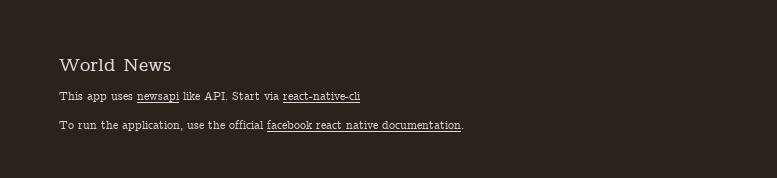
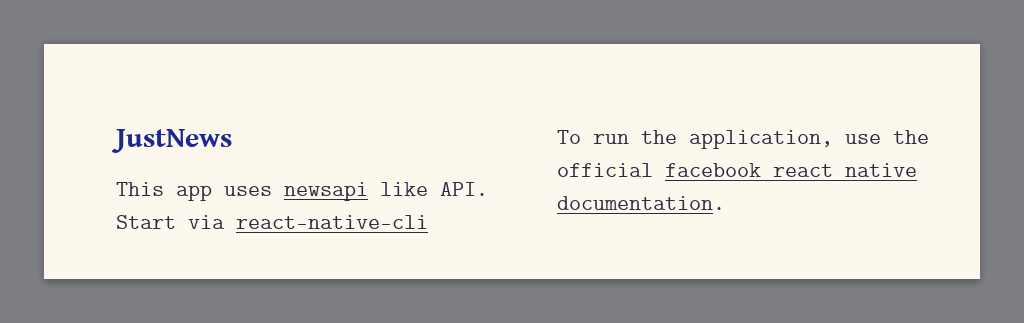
[59,58,171,71] World News -> [111,129,232,153] JustNews

